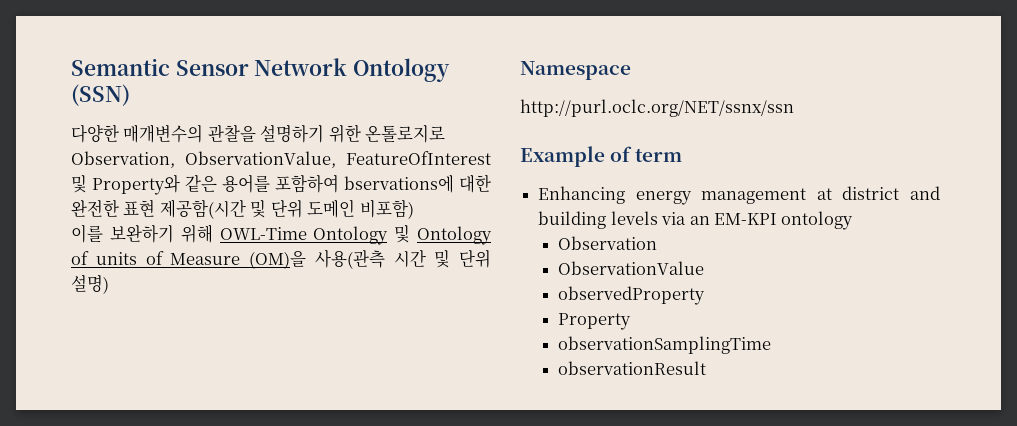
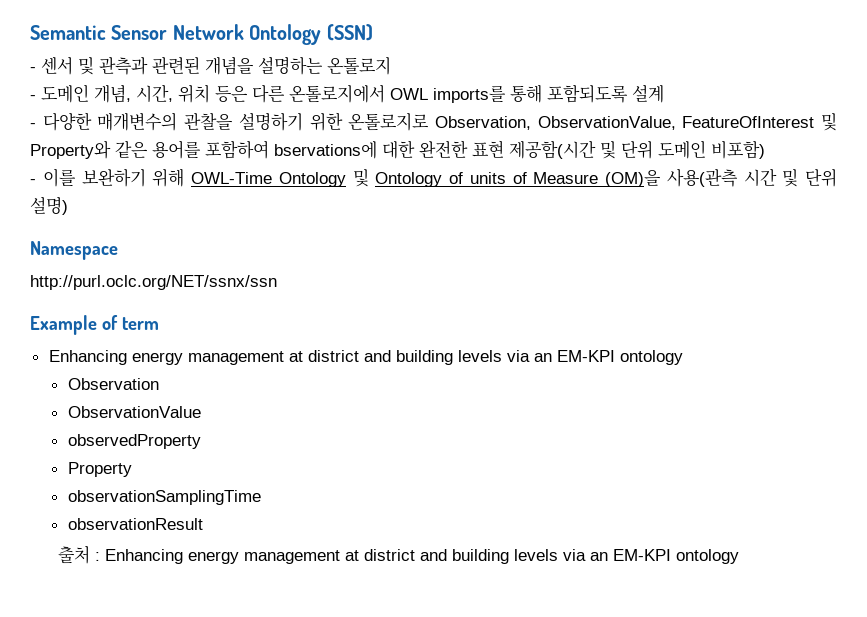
(130, 95) none -> [30,56,391,75] [30,84,664,103] [30,123,36,128] - 센서 및 관측과 관련된 개념을 설명하는 온톨로지 // - 도메인 개념, 시간, 위치 등은 다른 온톨로지에서 OWL imports를 통해 포함되도록 설계 // -
(414, 209) none -> [30,179,36,184] -
(706, 368) none -> [58,545,740,564] // 출처 : Enhancing energy management at district and building levels via an EM-KPI ontology

